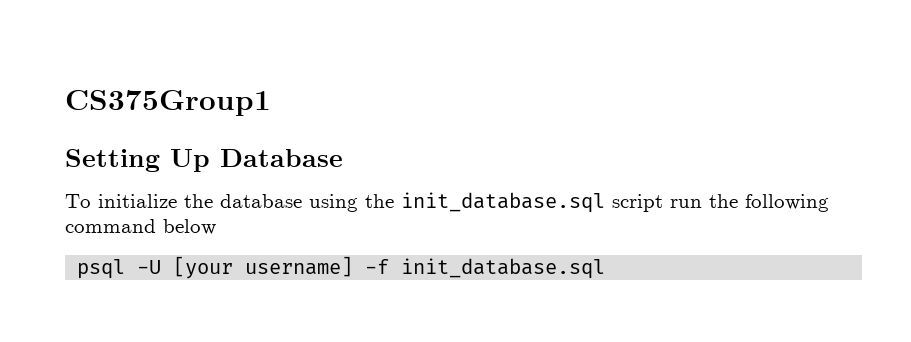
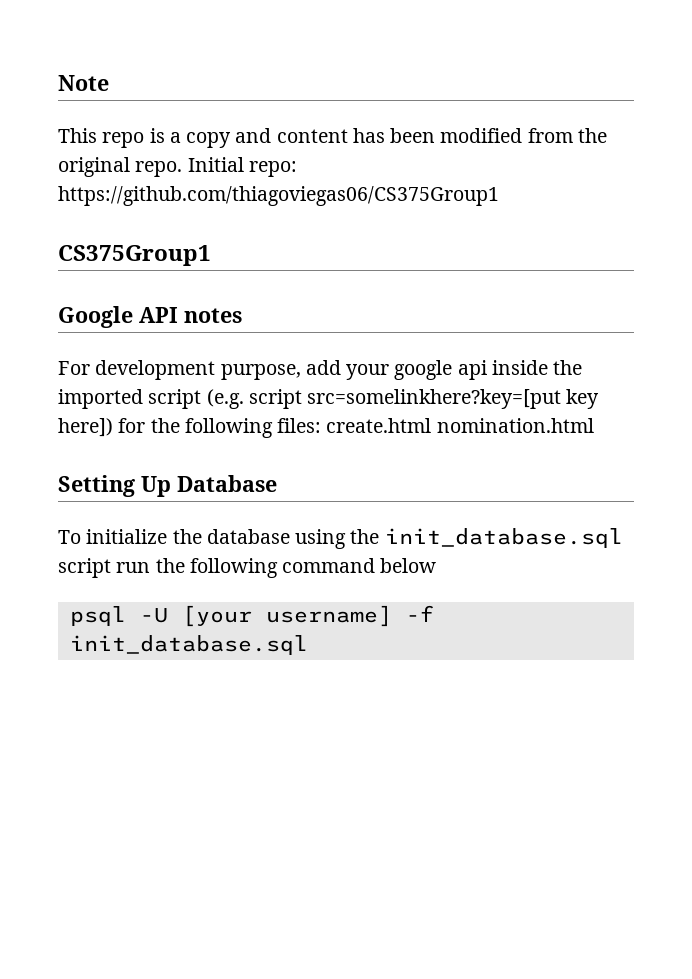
[65,90,271,116] CS375Group1 -> [58,75,109,91] [58,128,607,148] [58,157,297,177] [58,186,499,206] [58,245,211,266] [58,306,242,328] [58,360,583,380] [58,389,600,409] [58,418,594,438] Note // This repo is a copy and content has been modified from the original repo. Initial repo: https://github.com/thiagoviegas06/CS375Group1 // CS375Group1 // Google API notes // For development purpose, add your google api inside the imported script (e.g. script src=somelinkhere?key=[put key here]) for the following files: create.html nomination.html

